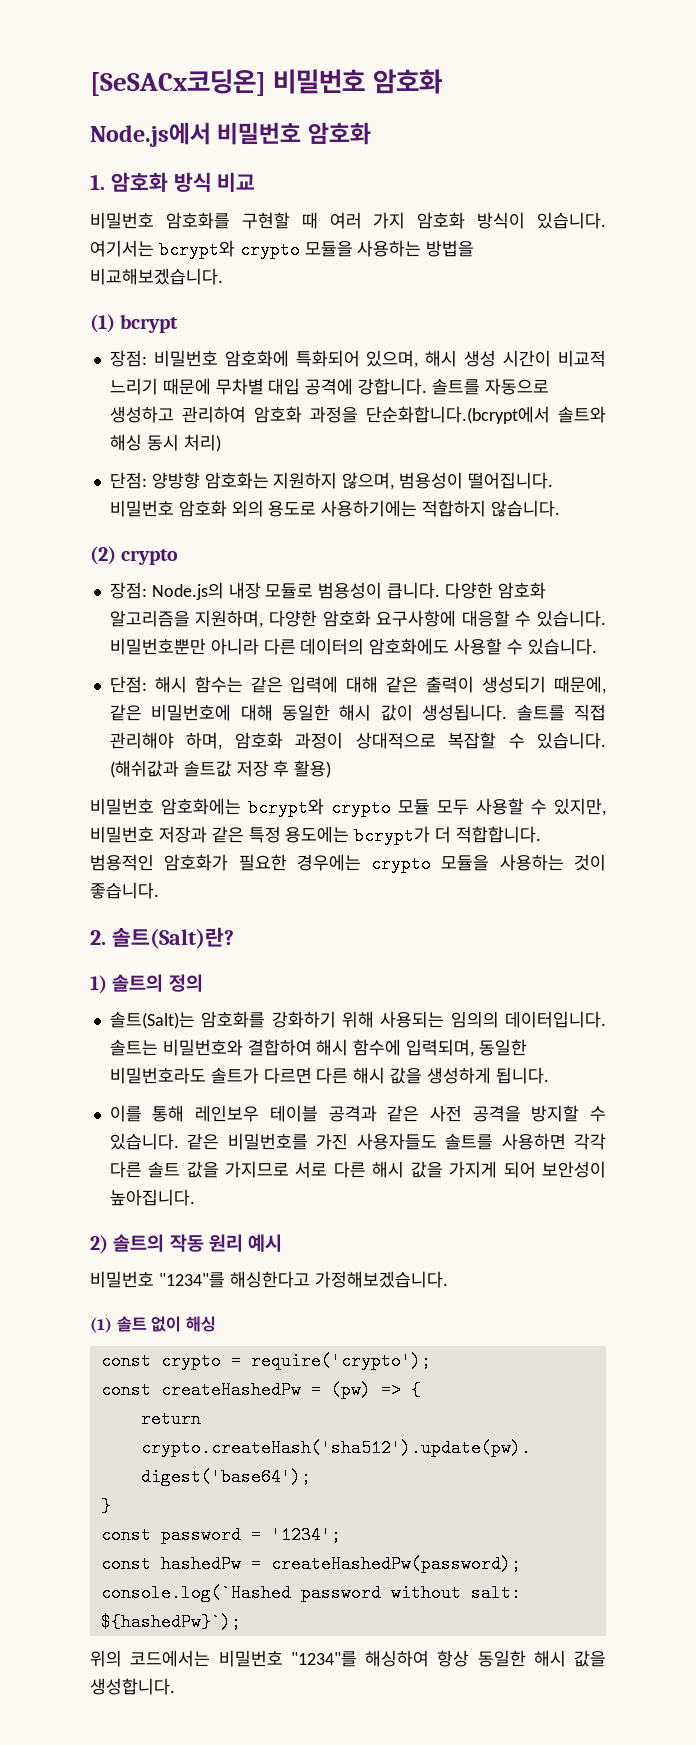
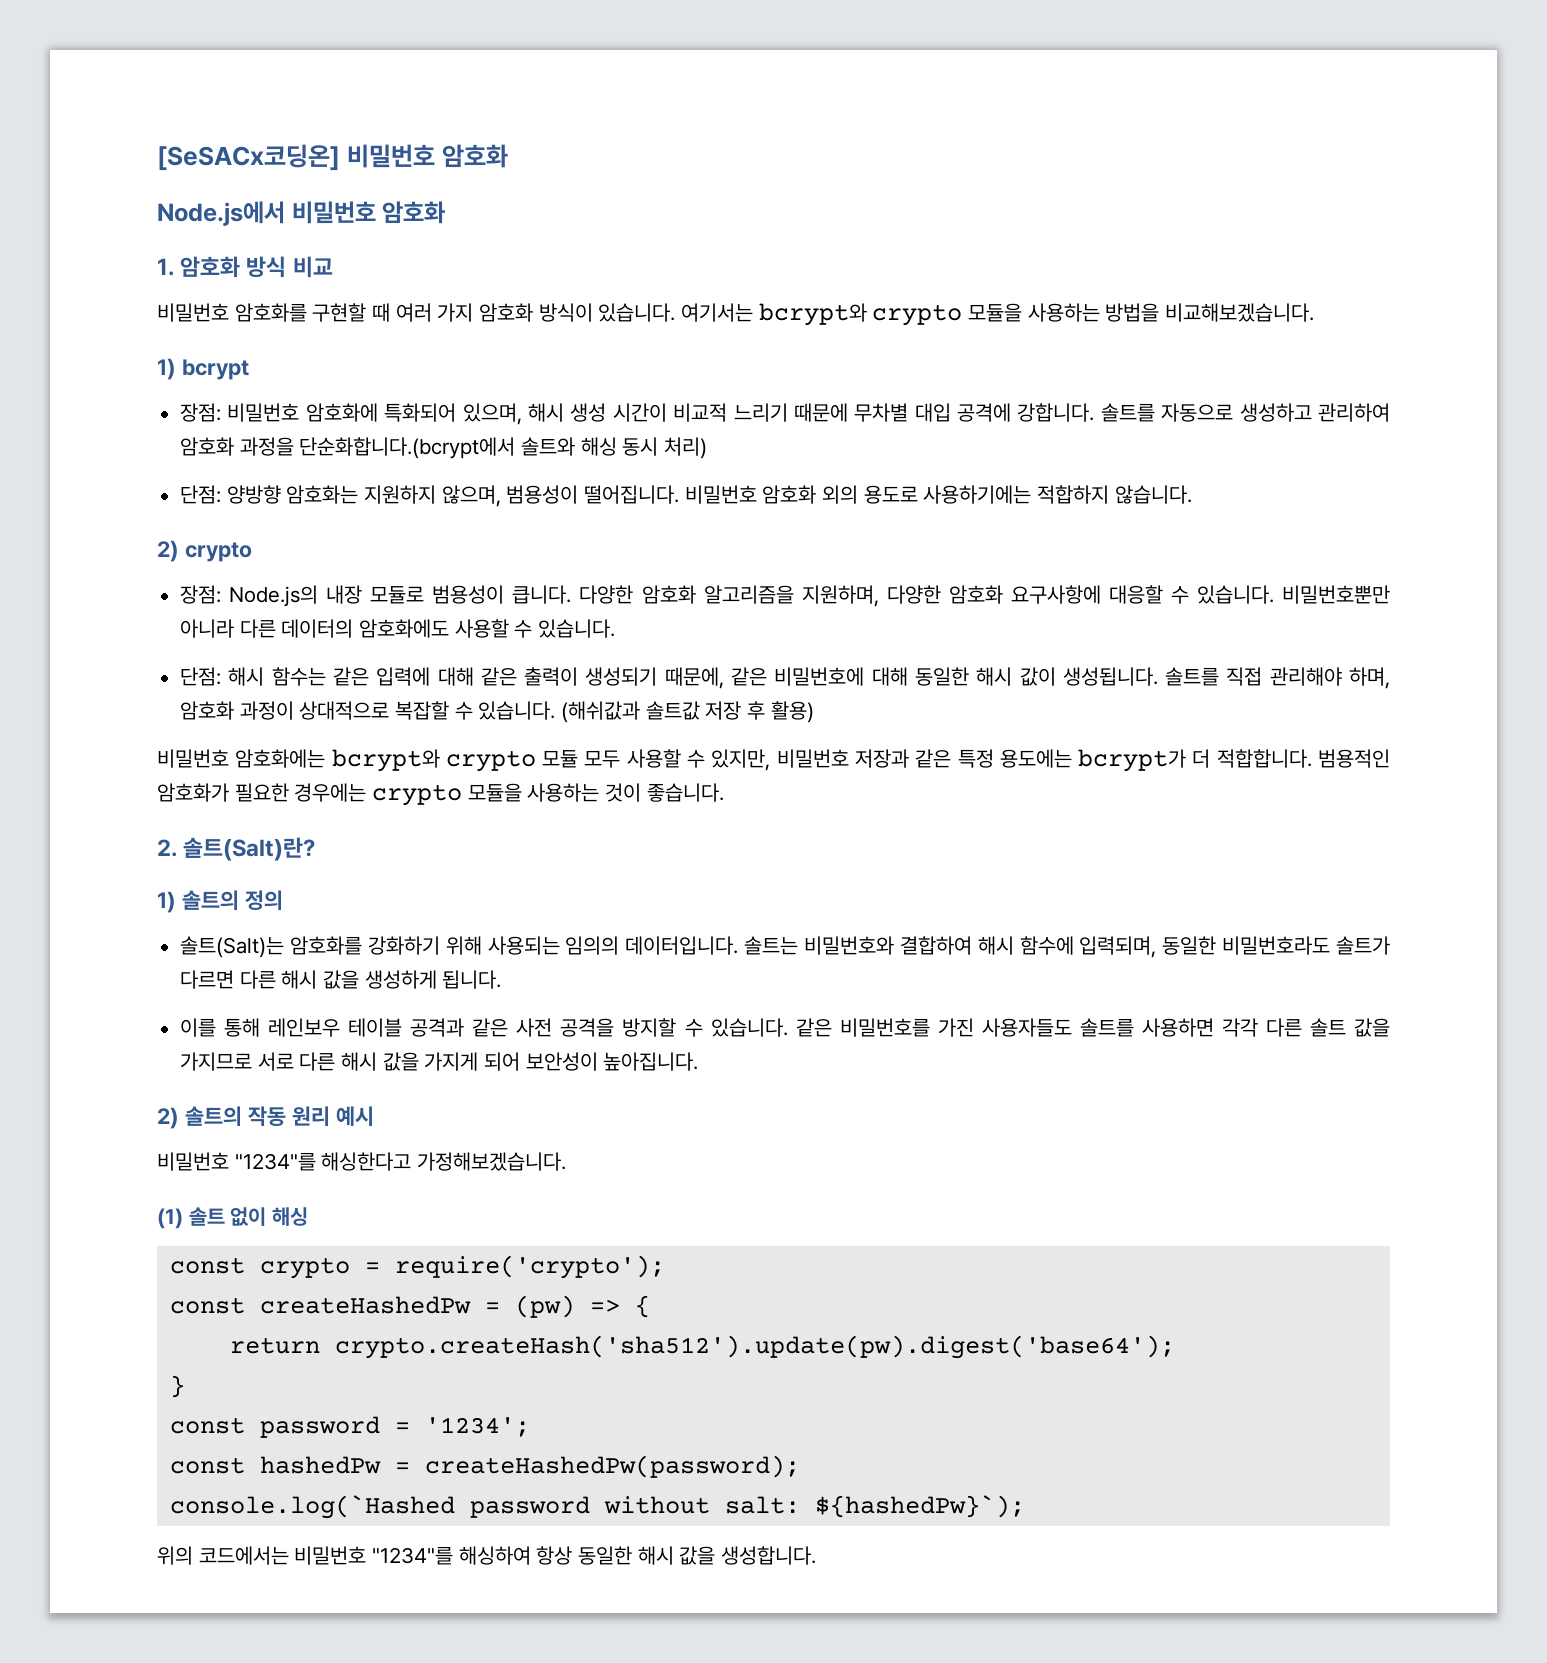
[90,314,115,333] (1) -> [157,358,176,380] 1)
[90,546,116,565] (2) -> [157,540,179,562] 2)

